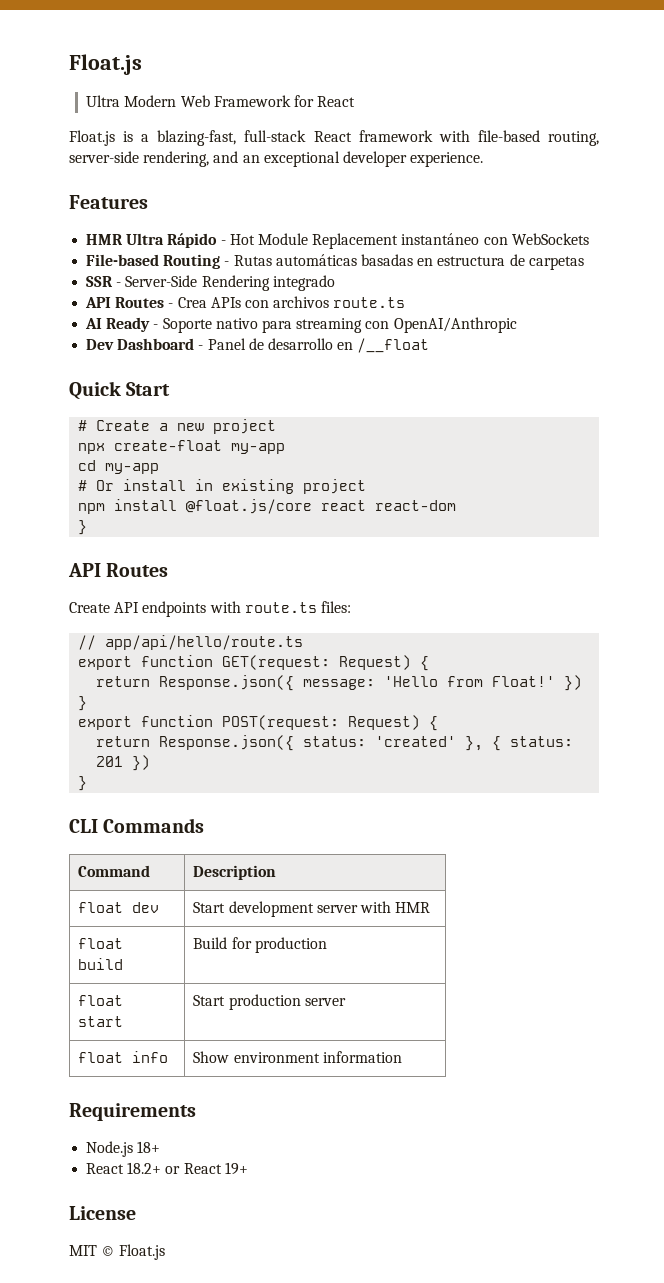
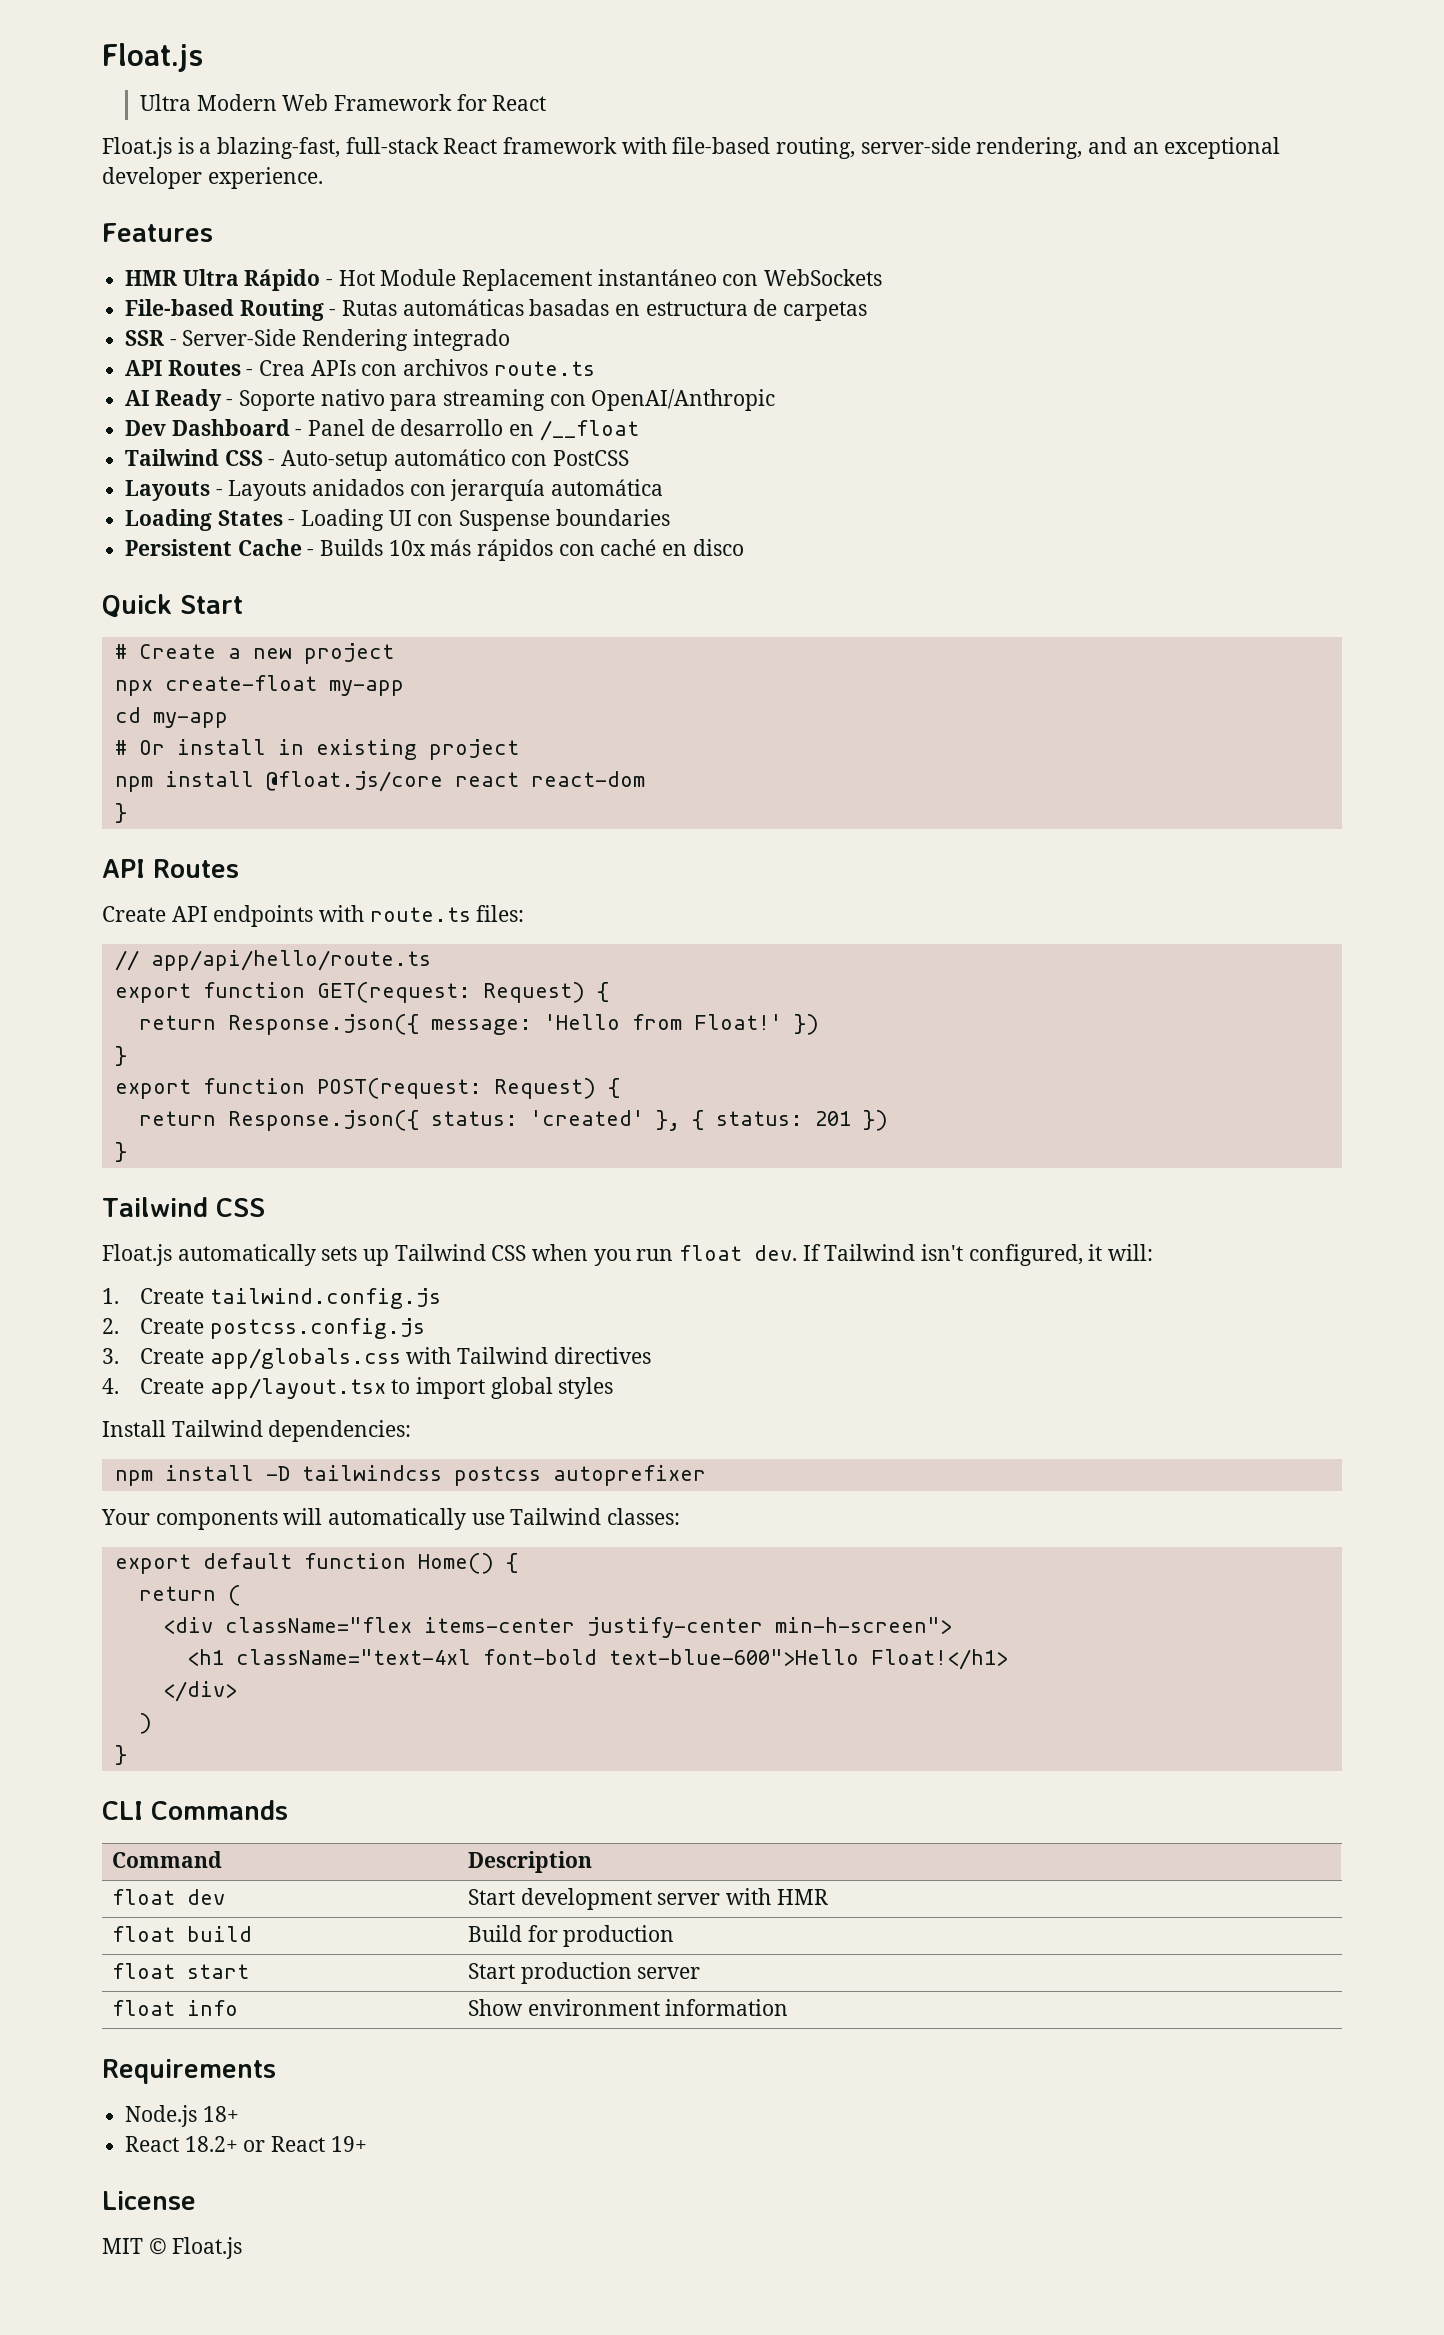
(430, 345) none -> [125,449,630,471] [125,479,664,501] [125,509,670,531] [125,539,744,561] // Tailwind CSS - Auto-setup automático con PostCSS // Layouts - Layouts anidados con jerarquía automática // Loading States - Loading UI con Suspense boundaries // Persistent Cache - Builds 10x más rápidos con caché en disco
(88, 783) none -> [102,1197,265,1217] [102,1244,1154,1266] [102,1288,441,1309] [102,1318,425,1339] [102,1347,651,1369] [102,1377,614,1399] [102,1420,412,1442] [114,1465,706,1486] [101,1508,681,1530] [114,1553,518,1574] [138,1585,241,1606] [162,1617,952,1638] [186,1649,1008,1670] [162,1681,237,1702] [138,1713,152,1734] [114,1745,127,1765] // Tailwind CSS // Float.js automatically sets up Tailwind CSS when you run float dev. If Tailwind isn't configured, it will: // 1. Create tailwind.config.js // 2. Create postcss.config.js // 3. Create app/globals.css with Tailwind directives // 4. Create app/layout.tsx to import global styles // Install Tailwind dependencies: // npm install -D tailwindcss postcss autoprefixer // Your components will automatically use Tailwind classes: // export default function Home() { // return ( // <div className="flex items-center justify-center min-h-screen"> // <h1 className="text-4xl font-bold text-blue-600">Hello Float!</h1> // </div> // ) // }

